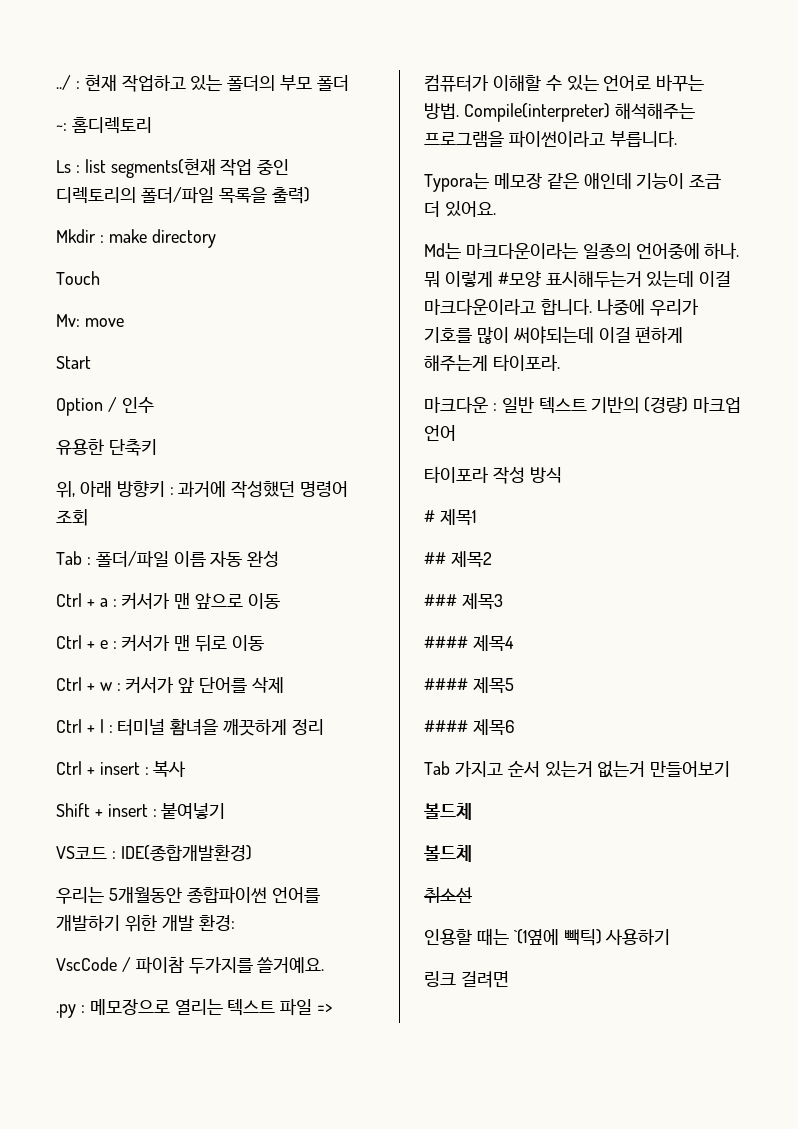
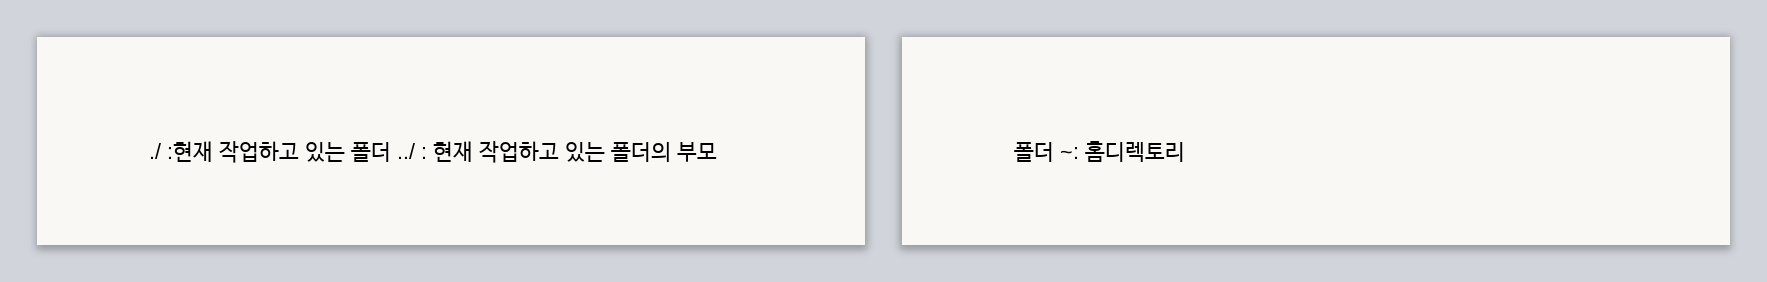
(56, 82) none -> [149,141,391,163] ./ :현재 작업하고 있는 폴더
(350, 83) // -> (1054, 152) none
[56,158,290,178] [56,187,310,204] [56,229,216,248] [56,271,100,285] [56,314,124,327] [56,356,91,369] [56,397,154,416] [56,439,157,456] [56,480,349,498] [56,509,88,526] [56,551,280,568] [56,592,281,609] [56,634,265,652] [56,676,285,693] [56,718,325,736] [56,761,187,777] [56,803,226,819] [56,844,252,861] [56,887,320,904] [56,914,235,932] [56,957,325,974] [56,999,333,1018] [424,74,705,92] [424,103,695,122] [424,131,677,148] [424,173,722,192] [424,201,496,217] [424,242,740,259] [424,270,732,288] [424,298,699,316] [424,326,684,344] [424,354,560,371] [424,396,742,414] [424,425,456,441] [424,466,562,484] [424,509,476,526] [424,551,492,568] [424,593,503,610] [424,635,514,652] [424,677,514,694] [424,719,514,736] [424,760,731,778] [424,803,472,820] [424,845,472,862] [424,887,472,903] [424,928,671,946] [424,971,509,988] // Ls : list segments(현재 작업 중인 디렉토리의 폴더/파일 목록을 출력) // Mkdir : make directory // Touch // Mv: move // Start // Option / 인수 // 유용한 단축키 // 위, 아래 방향키 : 과거에 작성했던 명령어 조회 // Tab : 폴더/파일 이름 자동 완성 // Ctrl + a : 커서가 맨 앞으로 이동 // Ctrl + e : 커서가 맨 뒤로 이동 // Ctrl + w : 커서가 앞 단어를 삭제 // Ctrl + l : 터미널 홤녀을 깨끗하게 정리 // Ctrl + insert : 복사 // Shift + insert : 붙여넣기 // VS코드 : IDE(종합개발환경) // 우리는 5개월동안 종합파이썬 언어를 개발하기 위한 개발 환경: // VscCode / 파이참 두가지를 쓸거예요. // .py : 메모장으로 열리는 텍스트 파일 => 컴퓨터가 이해할 수 있는 언어로 바꾸는 방법. Compile(interpreter) 해석해주는 프로그램을 파이썬이라고 부릅니다. // Typora는 메모장 같은 애인데 기능이 조금 더 있어요. // Md는 마크다운이라는 일종의 언어중에 하나. 뭐 이렇게 #모양 표시해두는거 있는데 이걸 마크다운이라고 합니다. 나중에 우리가 기호를 많이 써야되는데 이걸 편하게 해주는게 타이포라. // 마크다운 : 일반 텍스트 기반의 (경량) 마크업 언어 // 타이포라 작성 방식 // # 제목1 // ## 제목2 // ### 제목3 // #### 제목4 // #### 제목5 // #### 제목6 // Tab 가지고 순서 있는거 없는거 만들어보기 // 볼드체 // 볼드체 // 취소선 // 인용할 때는 `(1옆에 빽틱) 사용하기 // 링크 걸려면 -> (1185, 151) none

